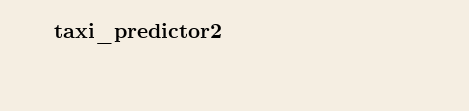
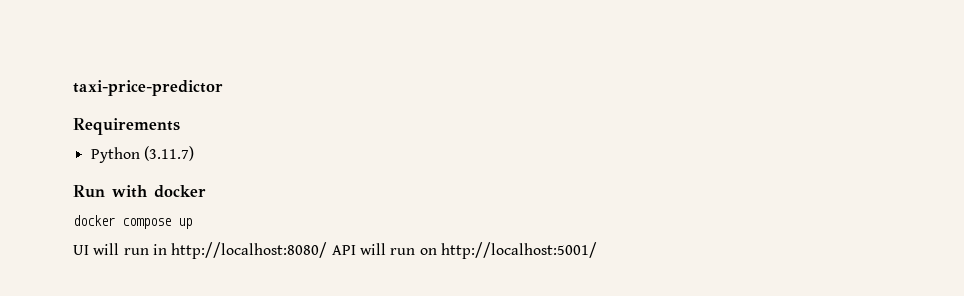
[54,23,222,44] taxi_predictor2 -> [73,80,223,96] [73,118,180,135] [90,146,194,163] [73,185,206,198] [73,215,192,229] [73,242,597,259] taxi-price-predictor // Requirements // Python (3.11.7) // Run with docker // docker compose up // UI will run in http://localhost:8080/ API will run on http://localhost:5001/

